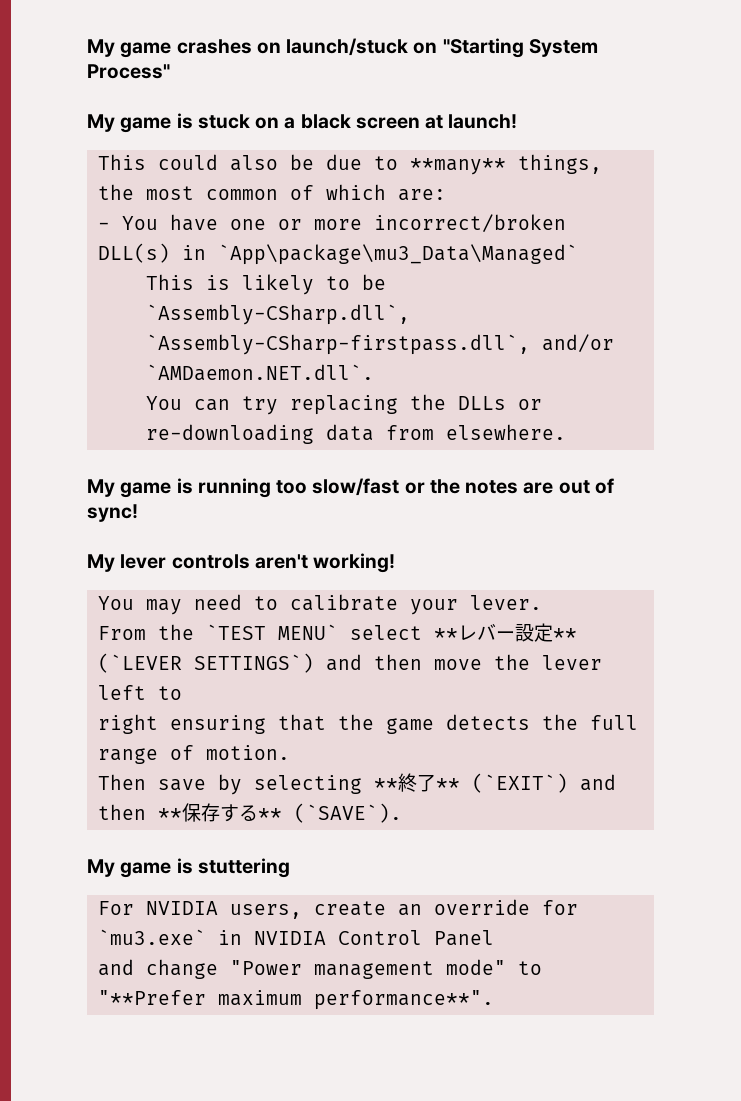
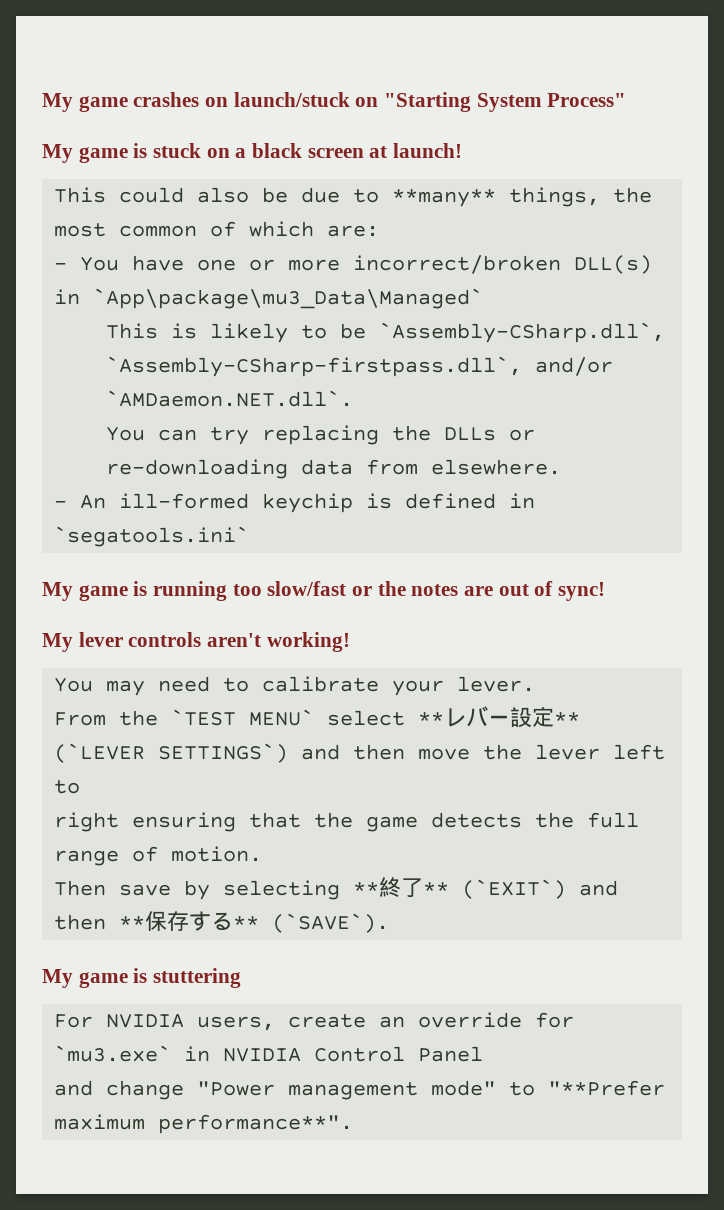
(567, 432) none -> [54,493,535,513] [54,526,249,547] // - An ill-formed keychip is defined in `segatools.ini`

